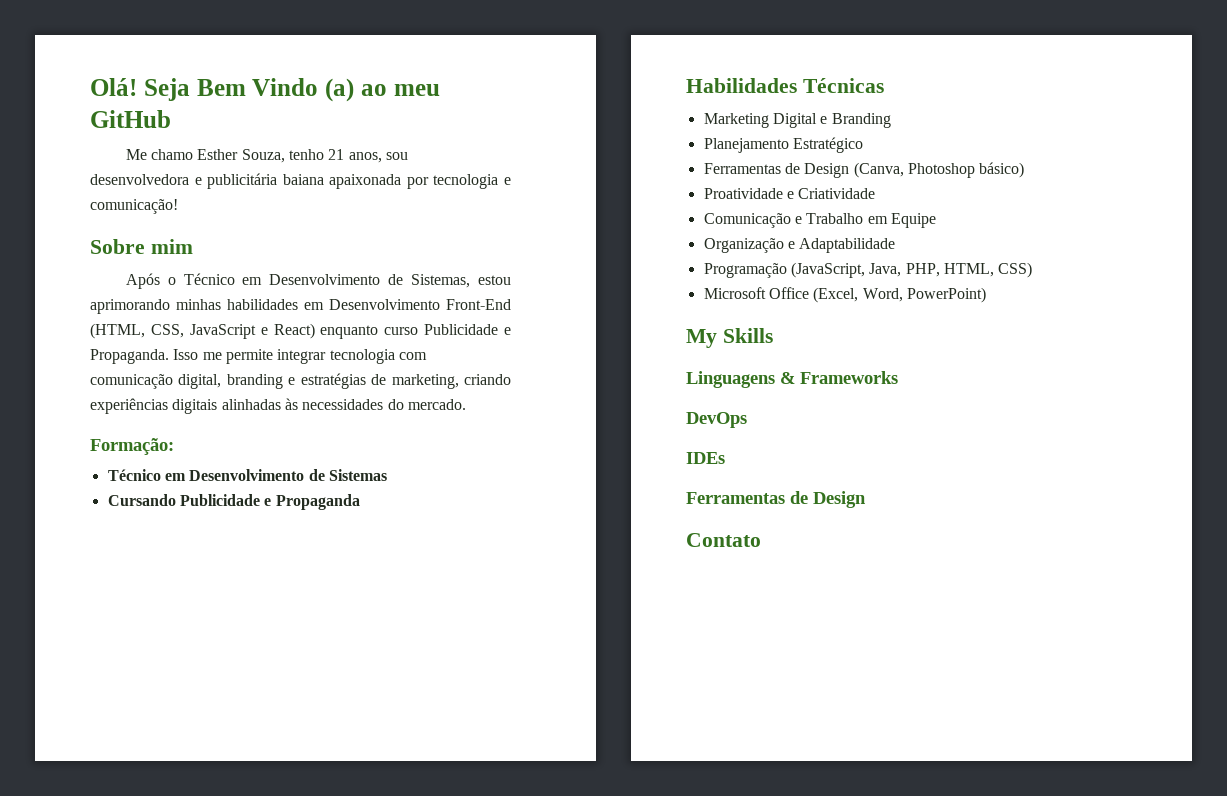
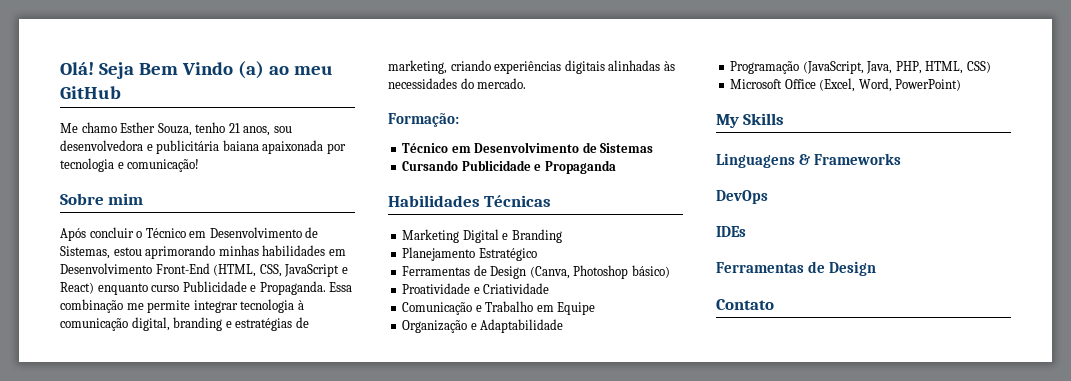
(160, 281) none -> [89,227,134,238] concluir
[173,349,199,360] Isso -> [329,282,353,292] [60,299,123,313] Essa combinação
[398,352,427,360] com -> [297,300,304,310] à

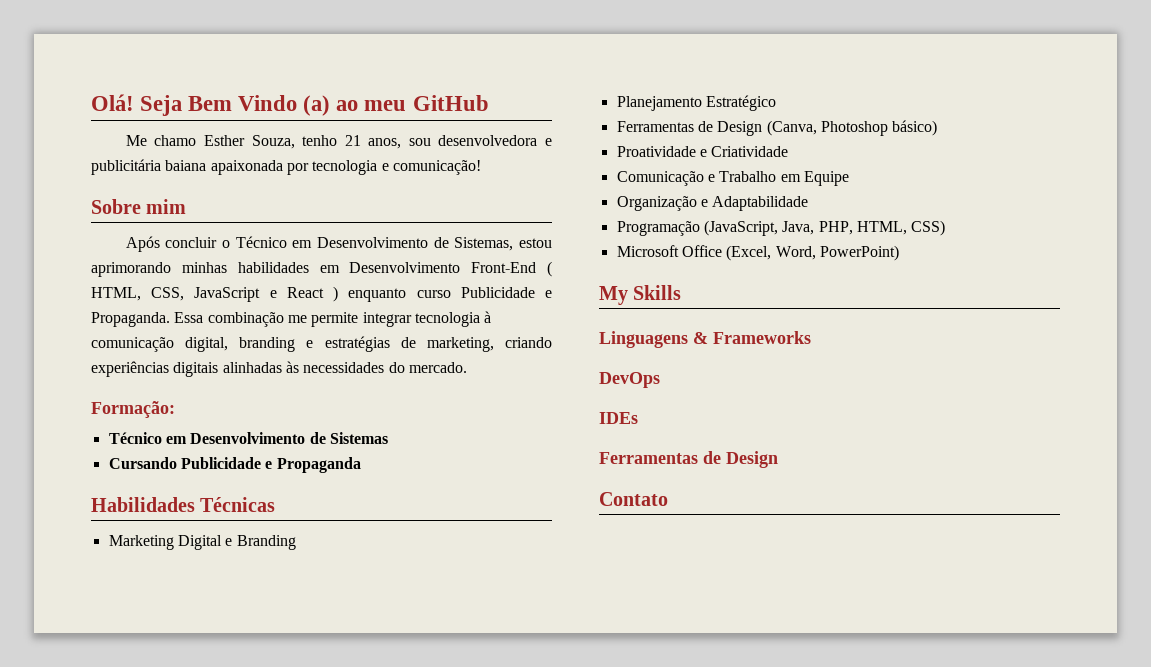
[213,264,257,277] (HTML, -> [547,261,552,277] [91,287,141,301] ( HTML,
[60,282,94,294] React) -> [286,286,339,302] React )

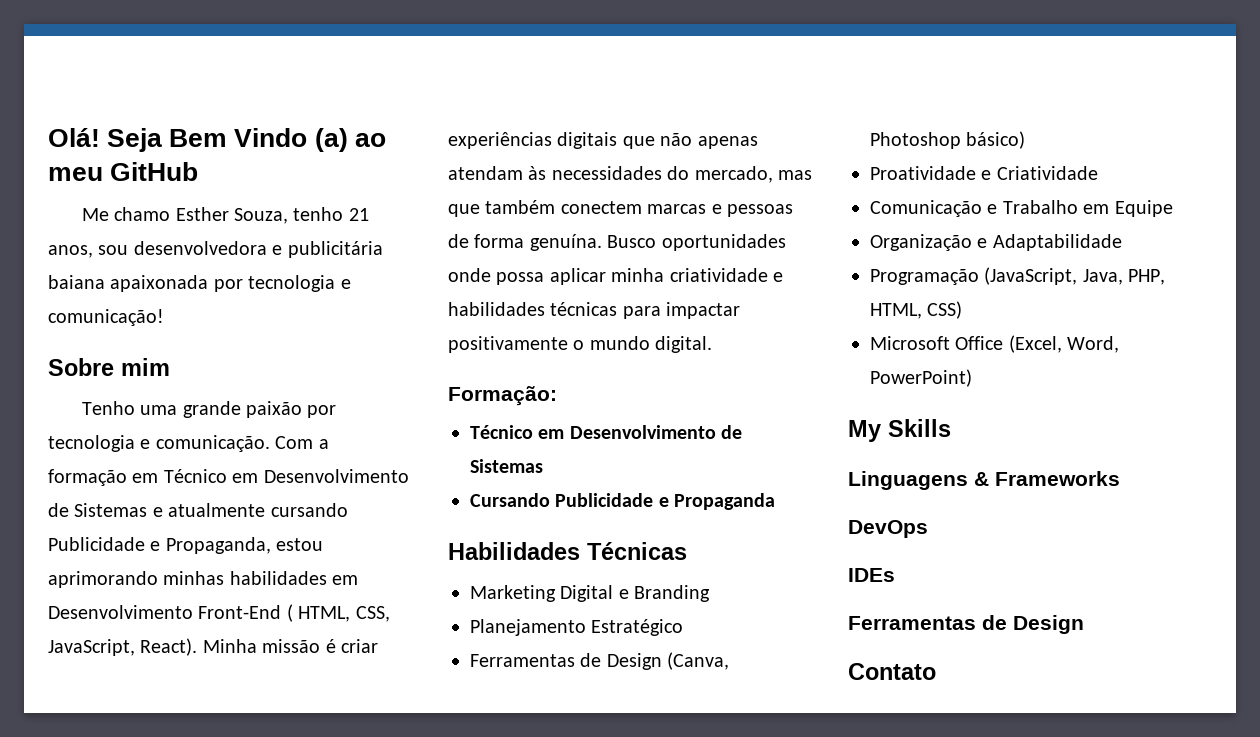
[125,236,514,252] Após concluir o Técnico em Desenvolvimento de Sistemas, -> [81,401,337,418] [48,435,329,452] [48,469,409,486] [48,503,348,517] [48,537,271,554] Tenho uma grande paixão por tecnologia e comunicação. Com a formação em Técnico em Desenvolvimento de Sistemas e atualmente cursando Publicidade e Propaganda,
[194,286,552,302] [91,311,492,327] [91,336,552,352] [91,361,467,377] JavaScript e React ) enquanto curso Publicidade e Propaganda. Essa combinação me permite integrar tecnologia à comunicação digital, branding e estratégias de marketing, criando experiências digitais alinhadas às necessidades do mercado. -> [48,638,378,656] [448,132,758,149] [448,166,812,183] [448,200,793,217] [448,234,786,251] [448,268,783,285] [448,302,741,319] [448,336,713,353] JavaScript, React). Minha missão é criar experiências digitais que não apenas atendam às necessidades do mercado, mas que também conectem marcas e pessoas de forma genuína. Busco oportunidades onde possa aplicar minha criatividade e habilidades técnicas para impactar positivamente o mundo digital.

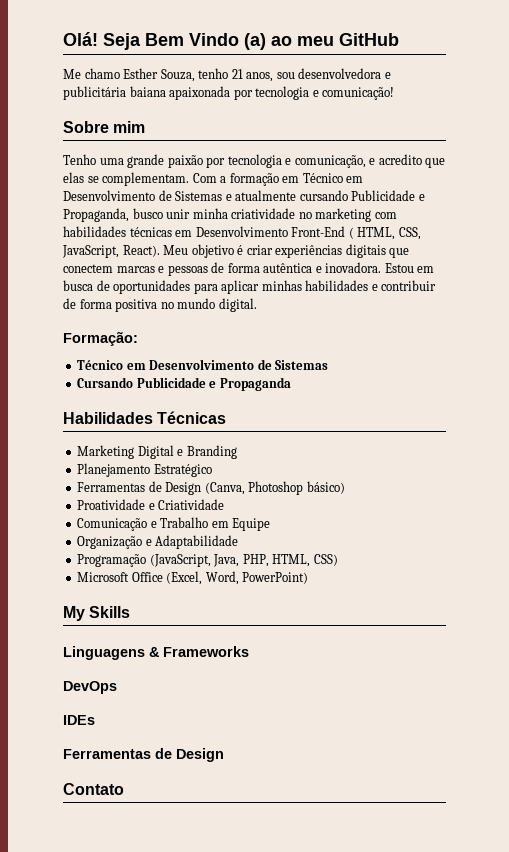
[155,435,270,452] comunicação. -> [294,154,446,168] [63,172,190,186] comunicação, e acredito que elas se complementam.
[276,538,324,551] [48,571,327,588] estou aprimorando minhas habilidades -> [132,208,397,222] [63,226,172,237] busco unir minha criatividade no marketing com habilidades técnicas
[202,639,321,653] Minha missão -> [163,244,234,258] Meu objetivo
[660,133,758,149] [448,166,812,183] [448,200,556,217] não apenas atendam às necessidades do mercado, mas que também -> (410, 253) none
[529,234,786,251] [448,268,783,285] [448,302,741,319] [448,336,585,353] genuína. Busco oportunidades onde possa aplicar minha criatividade e habilidades técnicas para impactar positivamente o -> [263,262,435,273] [63,280,437,294] [63,298,174,312] autêntica e inovadora. Estou em busca de oportunidades para aplicar minhas habilidades e contribuir de forma positiva no

